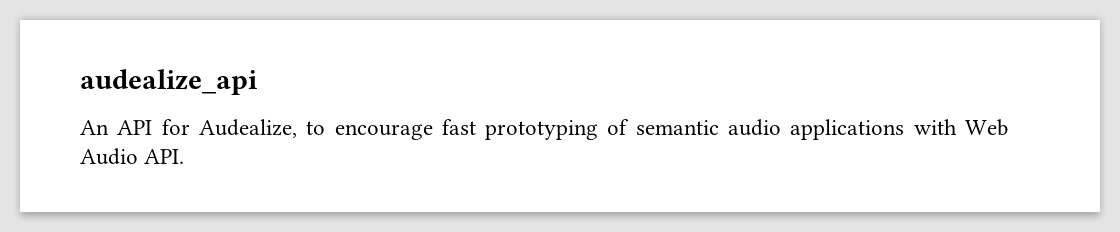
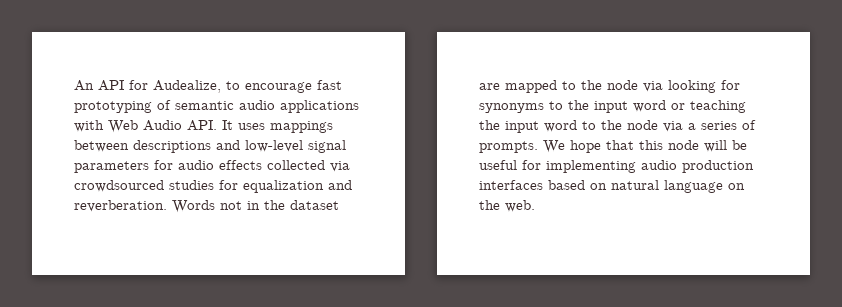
[80,69,257,95] audealize_api // -> (74, 85) none
(185, 156) none -> [222,120,333,133] [74,140,346,153] [74,160,350,173] [74,180,352,193] [74,200,339,213] [479,80,740,93] [479,100,746,113] [479,120,756,133] [479,140,747,153] [479,160,754,173] [479,180,745,193] [479,200,535,212] It uses mappings between descriptions and low-level signal parameters for audio effects collected via crowdsourced studies for equalization and reverberation. Words not in the dataset are mapped to the node via looking for synonyms to the input word or teaching the input word to the node via a series of prompts. We hope that this node will be useful for implementing audio production interfaces based on natural language on the web.

